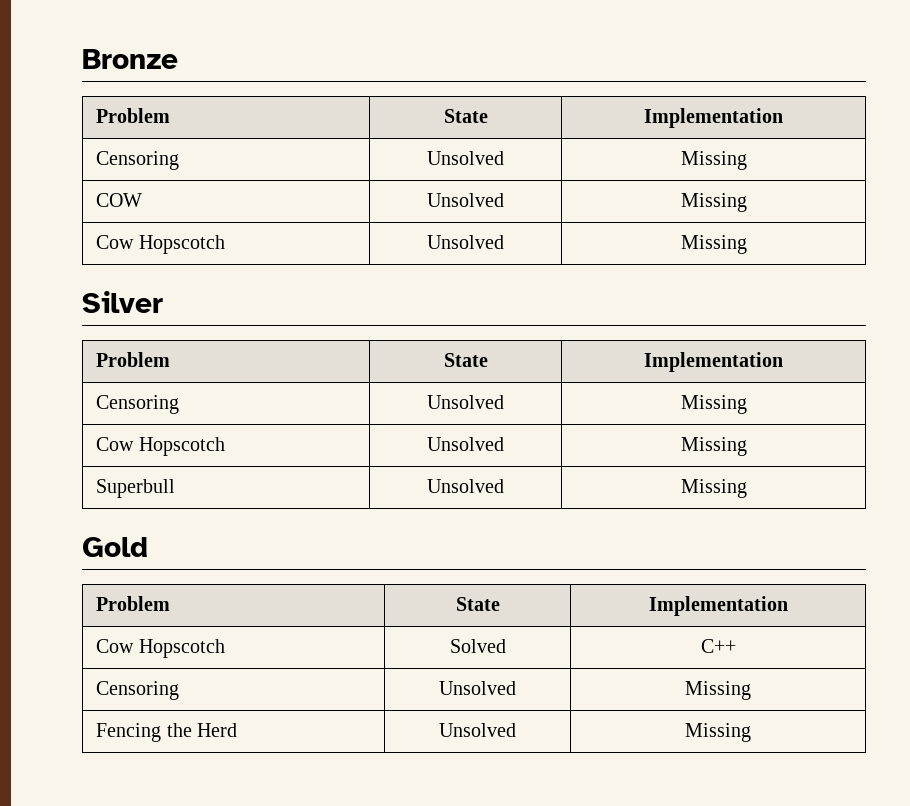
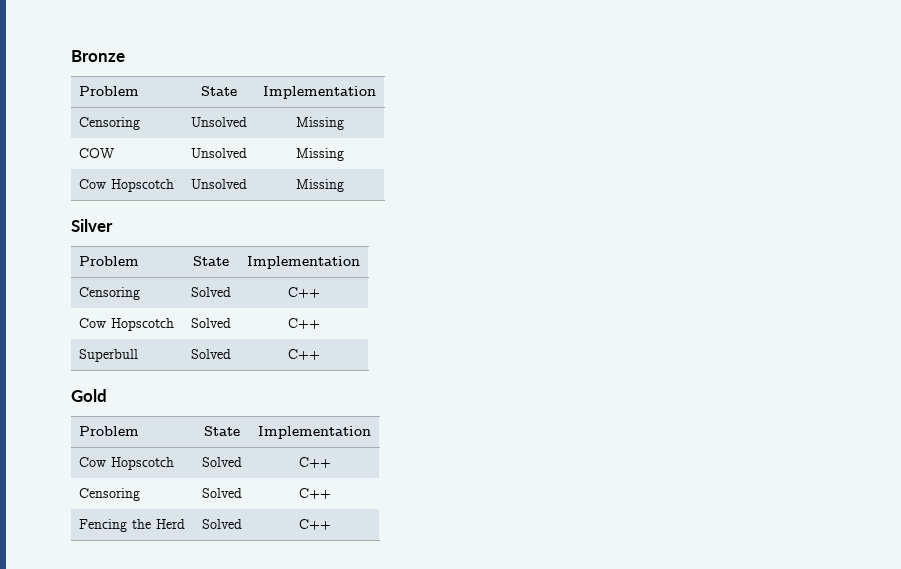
[427,395,504,409] [680,395,747,414] [96,437,225,456] [427,437,504,451] [680,437,747,456] Unsolved | Missing // Cow Hopscotch | Unsolved | Missing -> [190,287,231,297] [287,287,320,298] [78,318,174,331] [190,318,231,328] [287,318,320,329] Solved | C++ // Cow Hopscotch | Solved | C++
[427,479,504,493] [680,479,747,498] Unsolved | Missing -> [190,349,231,359] [287,349,320,360] Solved | C++
[439,681,516,695] [685,681,751,700] Unsolved | Missing -> [201,488,242,498] [298,488,331,499] Solved | C++
[439,723,516,737] [685,723,751,742] Unsolved | Missing -> [201,519,242,529] [298,519,331,530] Solved | C++

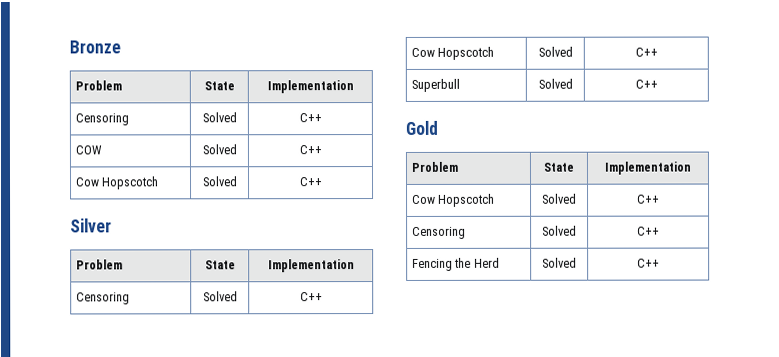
[190,117,247,127] [295,117,344,130] Unsolved | Missing -> [201,112,237,123] [298,113,322,123] Solved | C++
[190,148,247,158] [295,148,344,161] [78,179,174,192] [190,179,247,189] [295,179,344,192] Unsolved | Missing // Cow Hopscotch | Unsolved | Missing -> [201,144,237,155] [298,145,322,155] [74,176,160,190] [201,176,238,187] [298,177,323,187] Solved | C++ // Cow Hopscotch | Solved | C++

